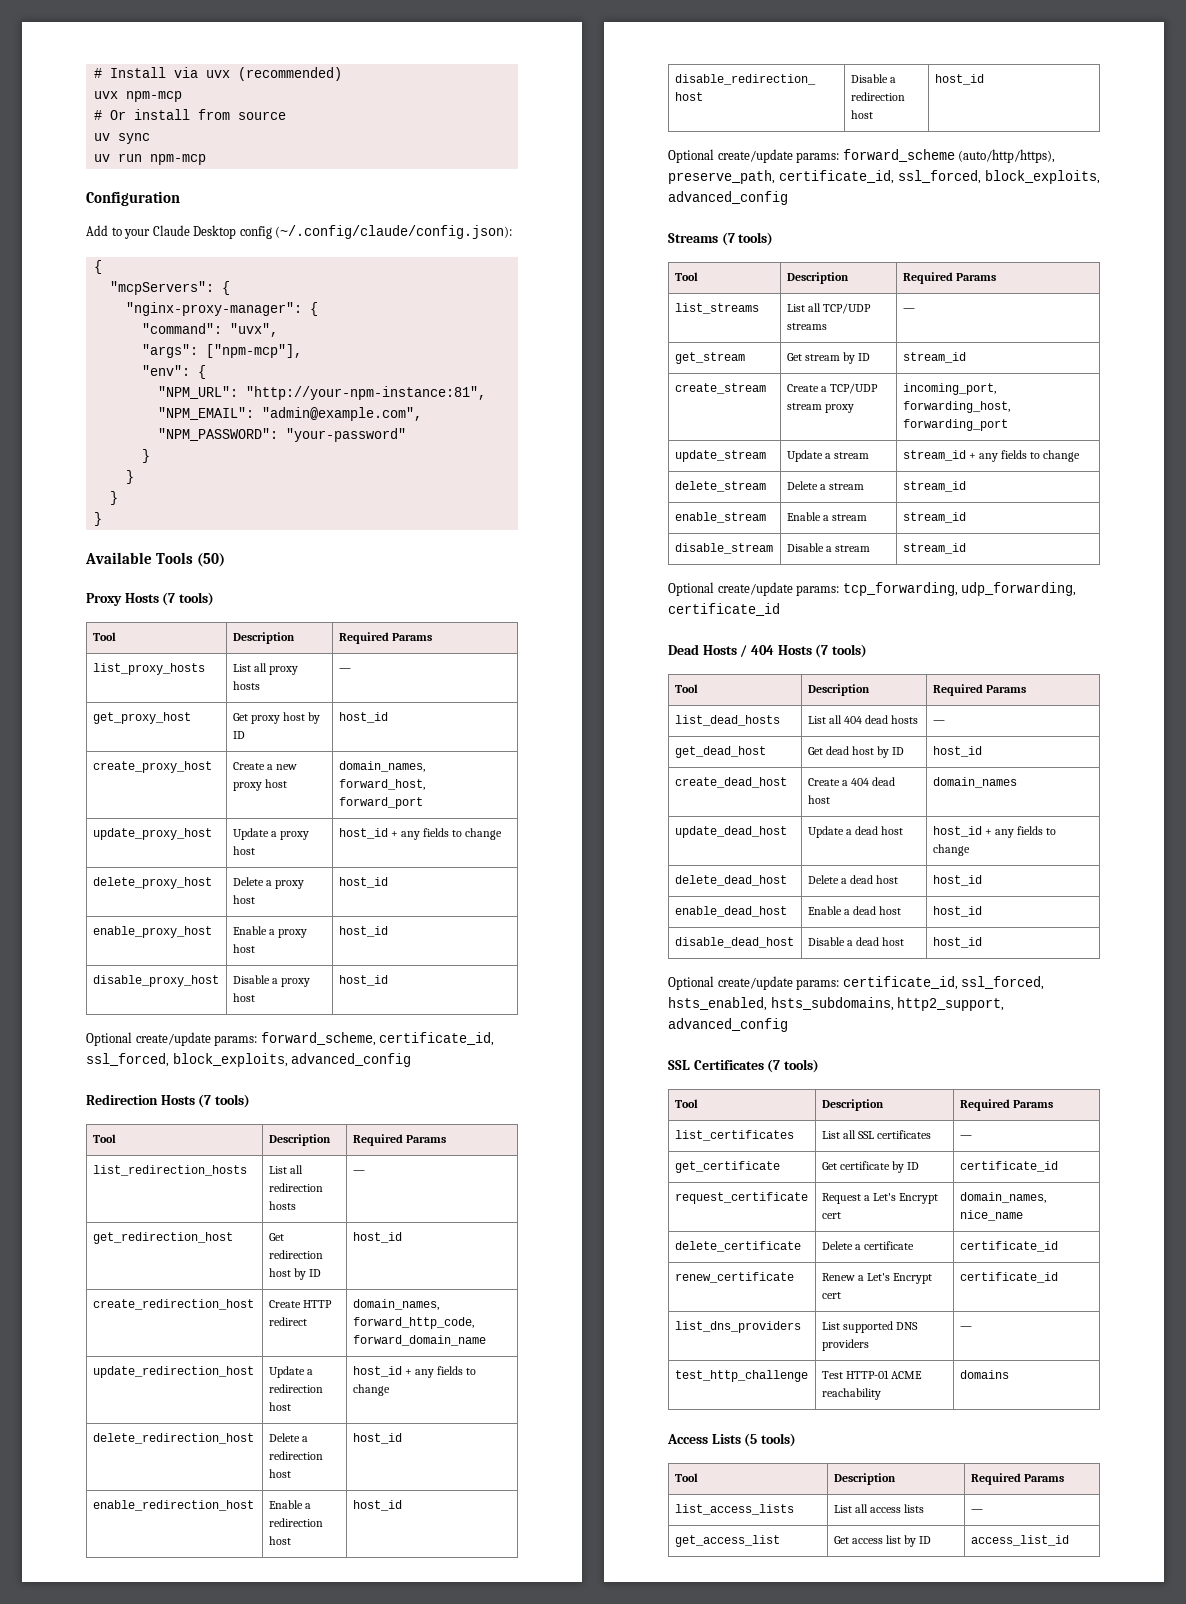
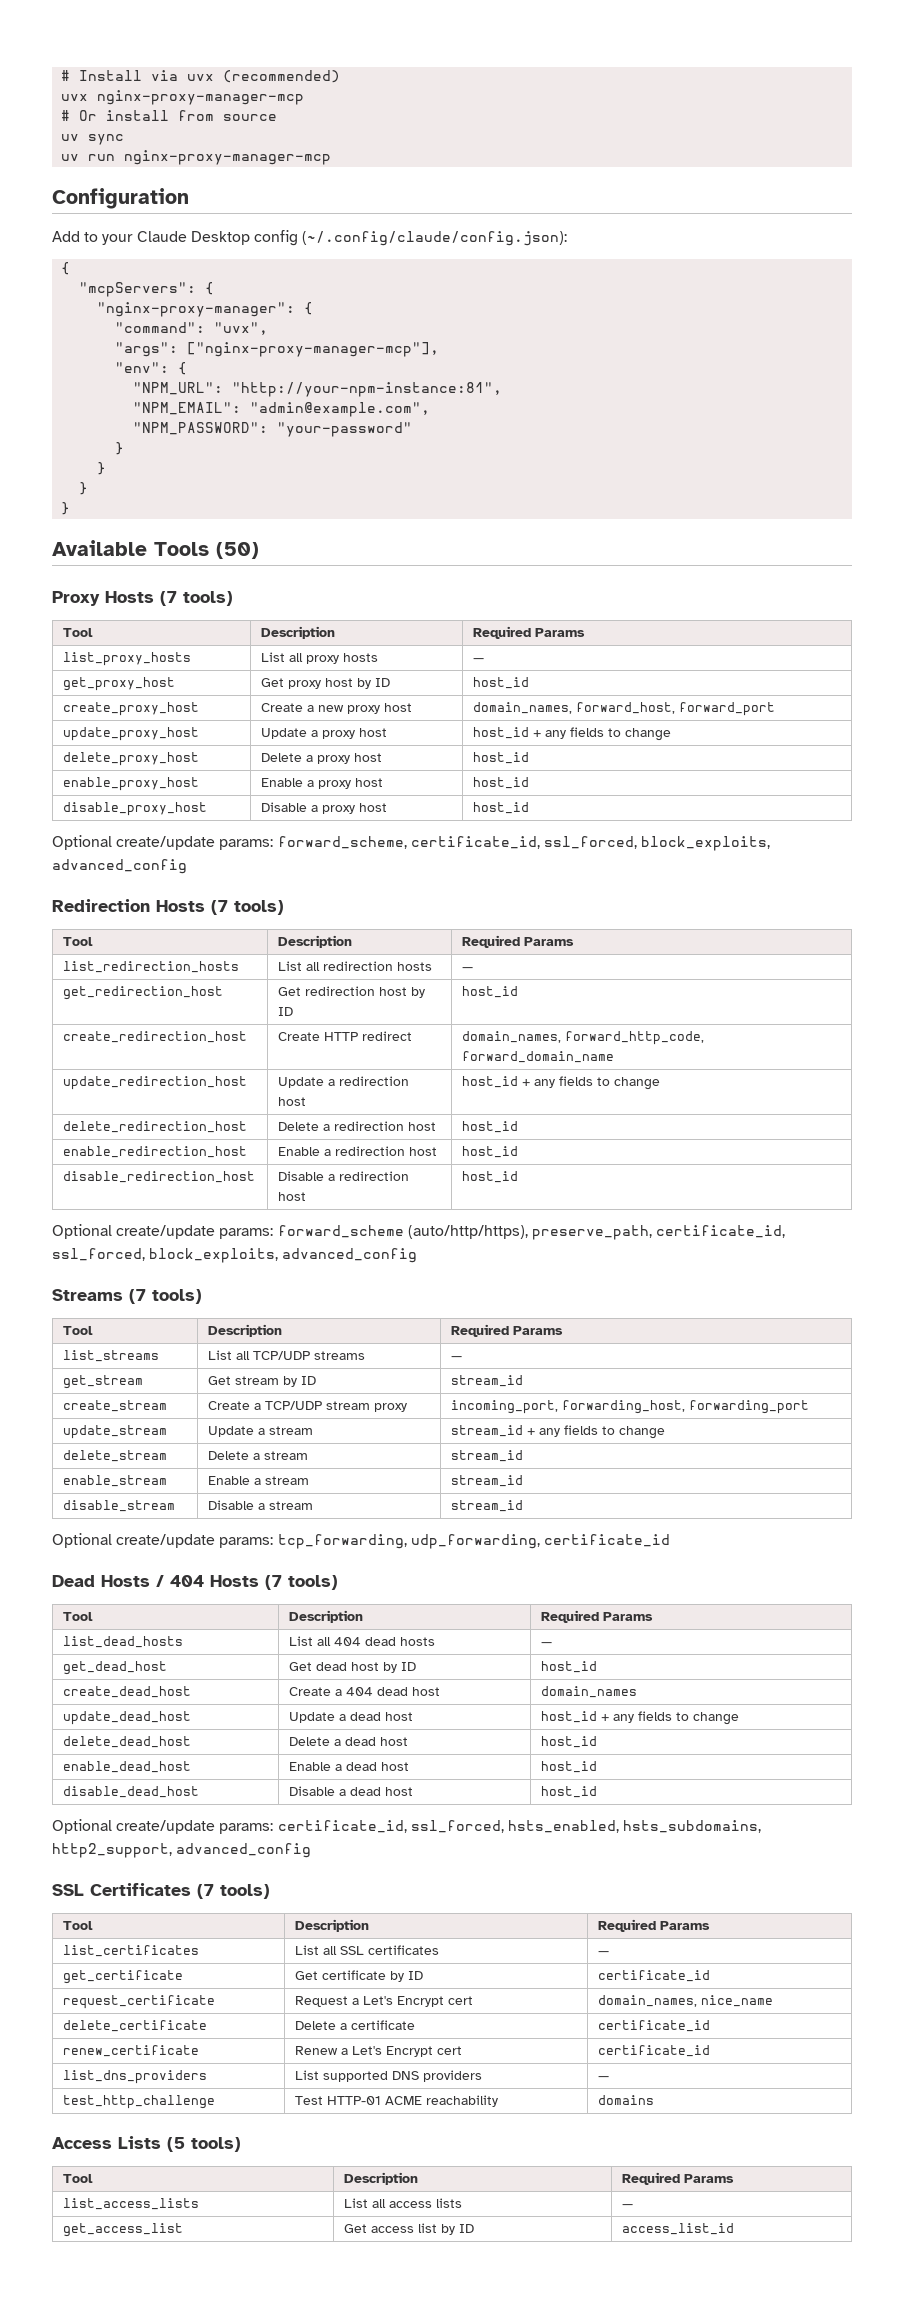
[125,91,182,102] npm-mcp -> [97,90,305,105] nginx-proxy-manager-mcp
[149,154,206,165] npm-mcp -> [124,150,332,165] nginx-proxy-manager-mcp
[205,344,302,358] ["npm-mcp"], -> [187,342,440,357] ["nginx-proxy-manager-mcp"],

